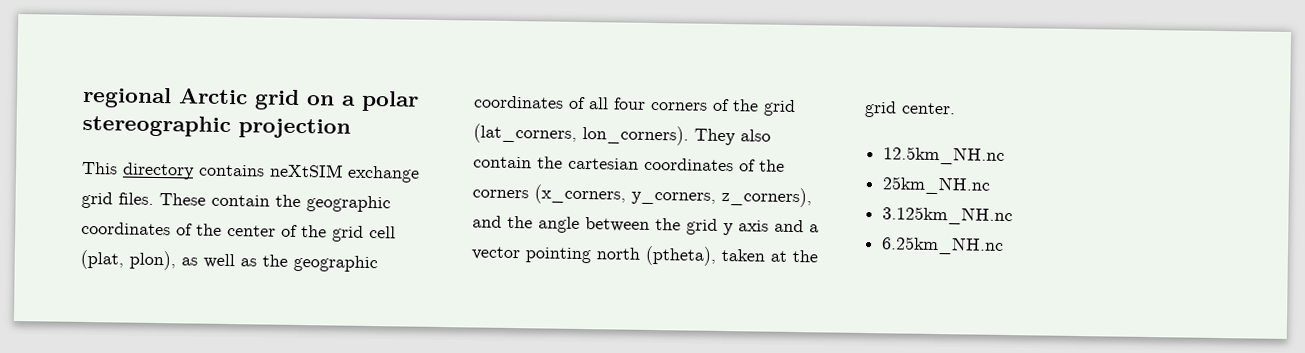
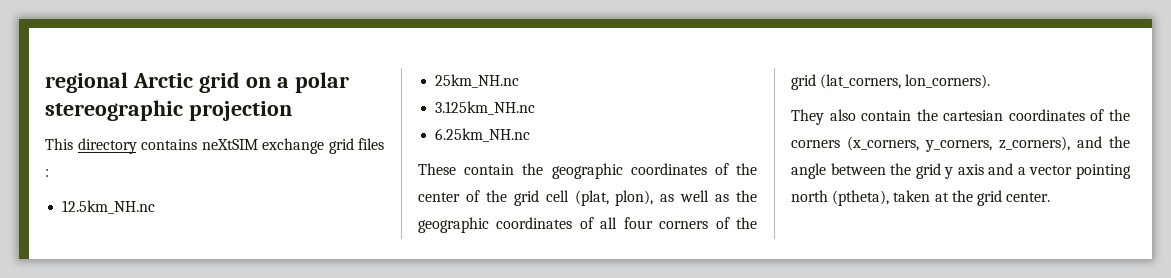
[118,192,154,205] files. -> [358,138,384,150] [45,169,49,177] [62,200,156,214] [435,74,520,88] [435,101,536,115] [435,128,531,142] files : // 12.5km_NH.nc // 25km_NH.nc // 3.125km_NH.nc // 6.25km_NH.nc //
(689, 135) none -> (991, 81) //
[883,146,1006,165] [882,176,992,195] [882,206,1014,226] [881,236,1005,255] // 12.5km_NH.nc // 25km_NH.nc // 3.125km_NH.nc // 6.25km_NH.nc -> (1051, 197) none

